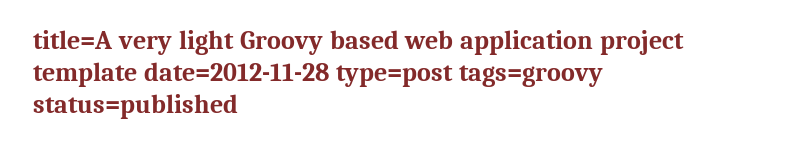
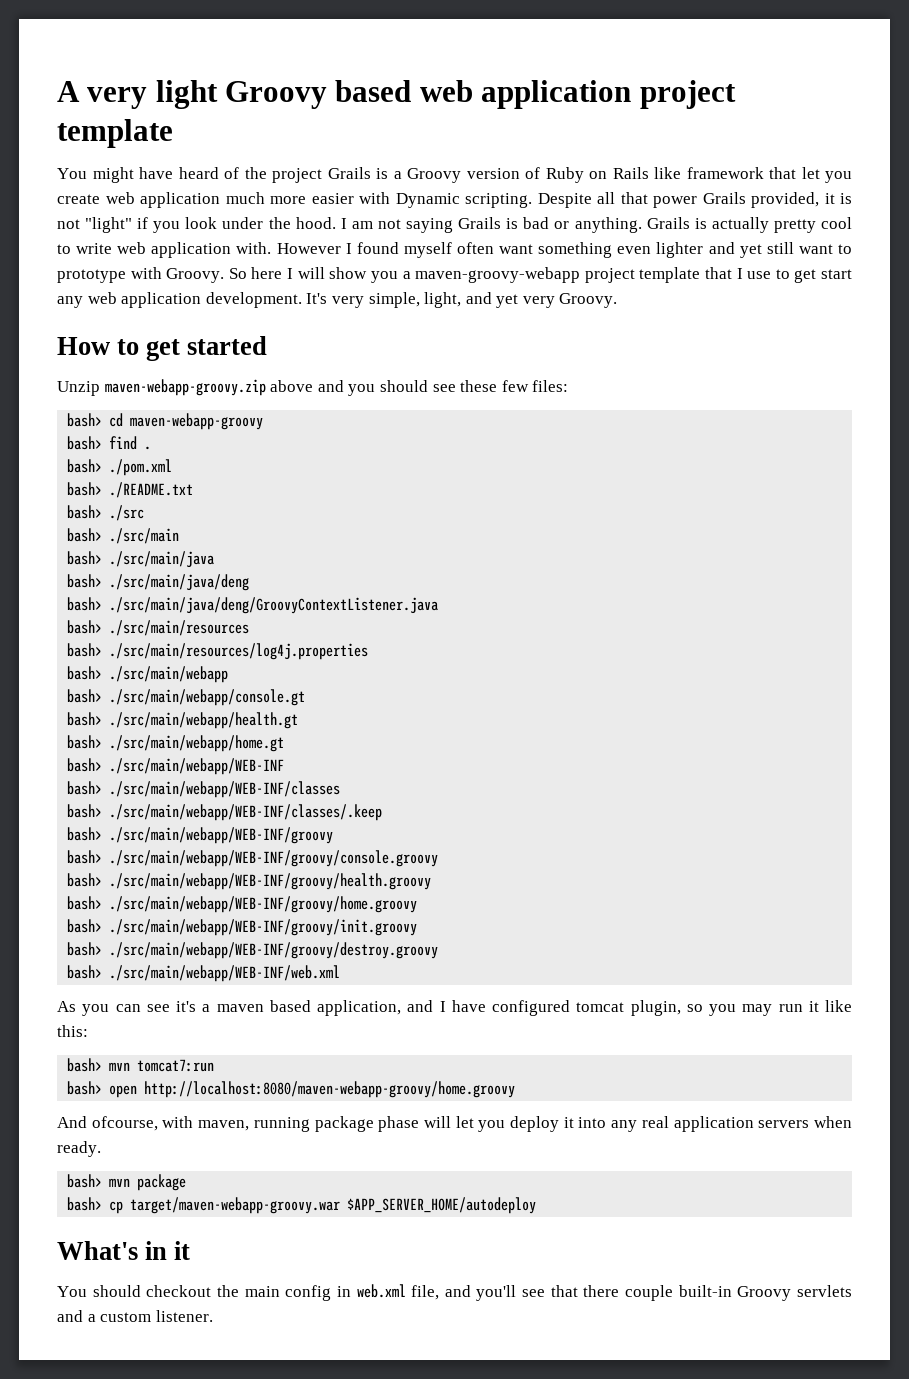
[33,30,113,49] title=A -> [57,81,80,102] A
[143,62,603,87] [33,94,238,119] date=2012-11-28 type=post tags=groovy status=published -> [57,167,852,183] [57,192,852,208] [57,217,852,233] [57,242,852,258] [57,267,852,283] [57,292,618,308] [57,336,268,361] [57,379,569,396] [67,413,264,430] [67,436,152,450] [67,459,173,476] [67,482,194,498] [67,505,145,521] [67,528,180,544] [67,551,215,568] [67,574,250,591] [67,597,439,614] [67,620,250,636] [67,643,369,660] [67,666,229,683] [67,689,306,706] [67,712,299,729] [67,735,285,752] [67,758,285,775] [67,781,341,798] [67,804,383,821] [67,827,334,844] [67,850,439,867] [67,873,432,890] [67,896,418,913] [67,919,418,936] [67,942,439,959] [67,965,341,982] [57,1000,852,1016] [57,1025,88,1037] [67,1058,215,1072] [67,1081,516,1098] [57,1116,853,1132] [57,1141,101,1157] [67,1174,187,1191] [67,1197,537,1214] [57,1241,191,1260] [57,1284,852,1301] [57,1310,213,1322] // You might have heard of the project Grails is a Groovy version of Ruby on Rails like framework that let you create web application much more easier with Dynamic scripting. Despite all that power Grails provided, it is not "light" if you look under the hood. I am not saying Grails is bad or anything. Grails is actually pretty cool to write web application with. However I found myself often want something even lighter and yet still want to prototype with Groovy. So here I will show you a maven-groovy-webapp project template that I use to get start any web application development. It's very simple, light, and yet very Groovy. // How to get started // Unzip maven-webapp-groovy.zip above and you should see these few files: // bash> cd maven-webapp-groovy // bash> find . // bash> ./pom.xml // bash> ./README.txt // bash> ./src // bash> ./src/main // bash> ./src/main/java // bash> ./src/main/java/deng // bash> ./src/main/java/deng/GroovyContextListener.java // bash> ./src/main/resources // bash> ./src/main/resources/log4j.properties // bash> ./src/main/webapp // bash> ./src/main/webapp/console.gt // bash> ./src/main/webapp/health.gt // bash> ./src/main/webapp/home.gt // bash> ./src/main/webapp/WEB-INF // bash> ./src/main/webapp/WEB-INF/classes // bash> ./src/main/webapp/WEB-INF/classes/.keep // bash> ./src/main/webapp/WEB-INF/groovy // bash> ./src/main/webapp/WEB-INF/groovy/console.groovy // bash> ./src/main/webapp/WEB-INF/groovy/health.groovy // bash> ./src/main/webapp/WEB-INF/groovy/home.groovy // bash> ./src/main/webapp/WEB-INF/groovy/init.groovy // bash> ./src/main/webapp/WEB-INF/groovy/destroy.groovy // bash> ./src/main/webapp/WEB-INF/web.xml // As you can see it's a maven based application, and I have configured tomcat plugin, so you may run it like this: // bash> mvn tomcat7:run // bash> open http://localhost:8080/maven-webapp-groovy/home.groovy // And ofcourse, with maven, running package phase will let you deploy it into any real application servers when ready. // bash> mvn package // bash> cp target/maven-webapp-groovy.war $APP_SERVER_HOME/autodeploy // What's in it // You should checkout the main config in web.xml file, and you'll see that there couple built-in Groovy servlets and a custom listener.

